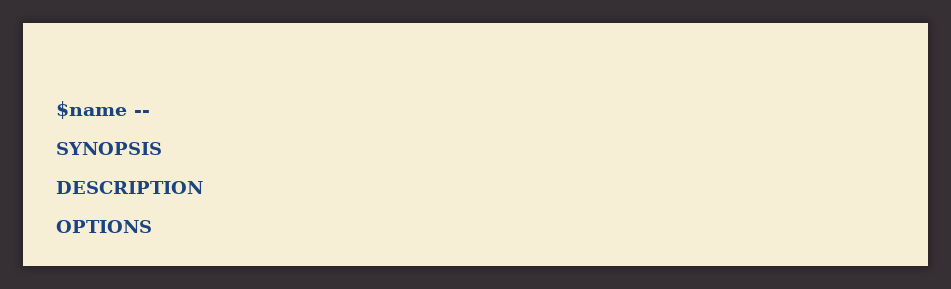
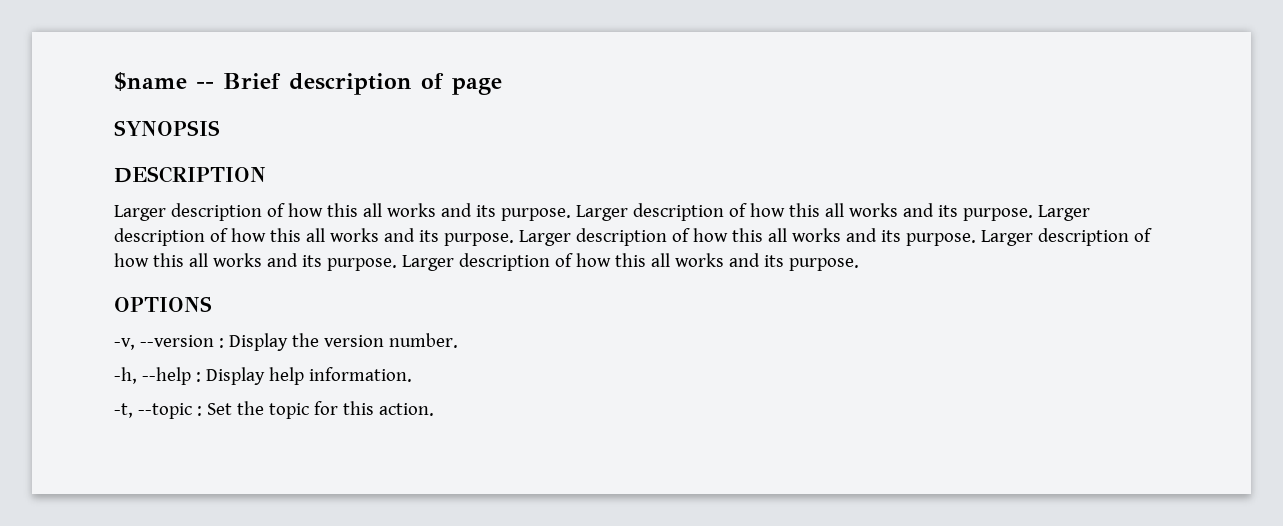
[56,142,162,155] [56,181,203,194] [56,220,152,233] // SYNOPSIS // DESCRIPTION // OPTIONS -> [223,73,502,95] [114,120,220,136] [114,166,266,183] [114,203,1090,221] [114,228,1152,246] [114,253,859,271] [114,296,212,312] [114,333,458,351] [114,367,412,385] [114,401,434,419] Brief description of page // SYNOPSIS // DESCRIPTION // Larger description of how this all works and its purpose. Larger description of how this all works and its purpose. Larger description of how this all works and its purpose. Larger description of how this all works and its purpose. Larger description of how this all works and its purpose. Larger description of how this all works and its purpose. // OPTIONS // -v, --version : Display the version number. // -h, --help : Display help information. // -t, --topic : Set the topic for this action.

